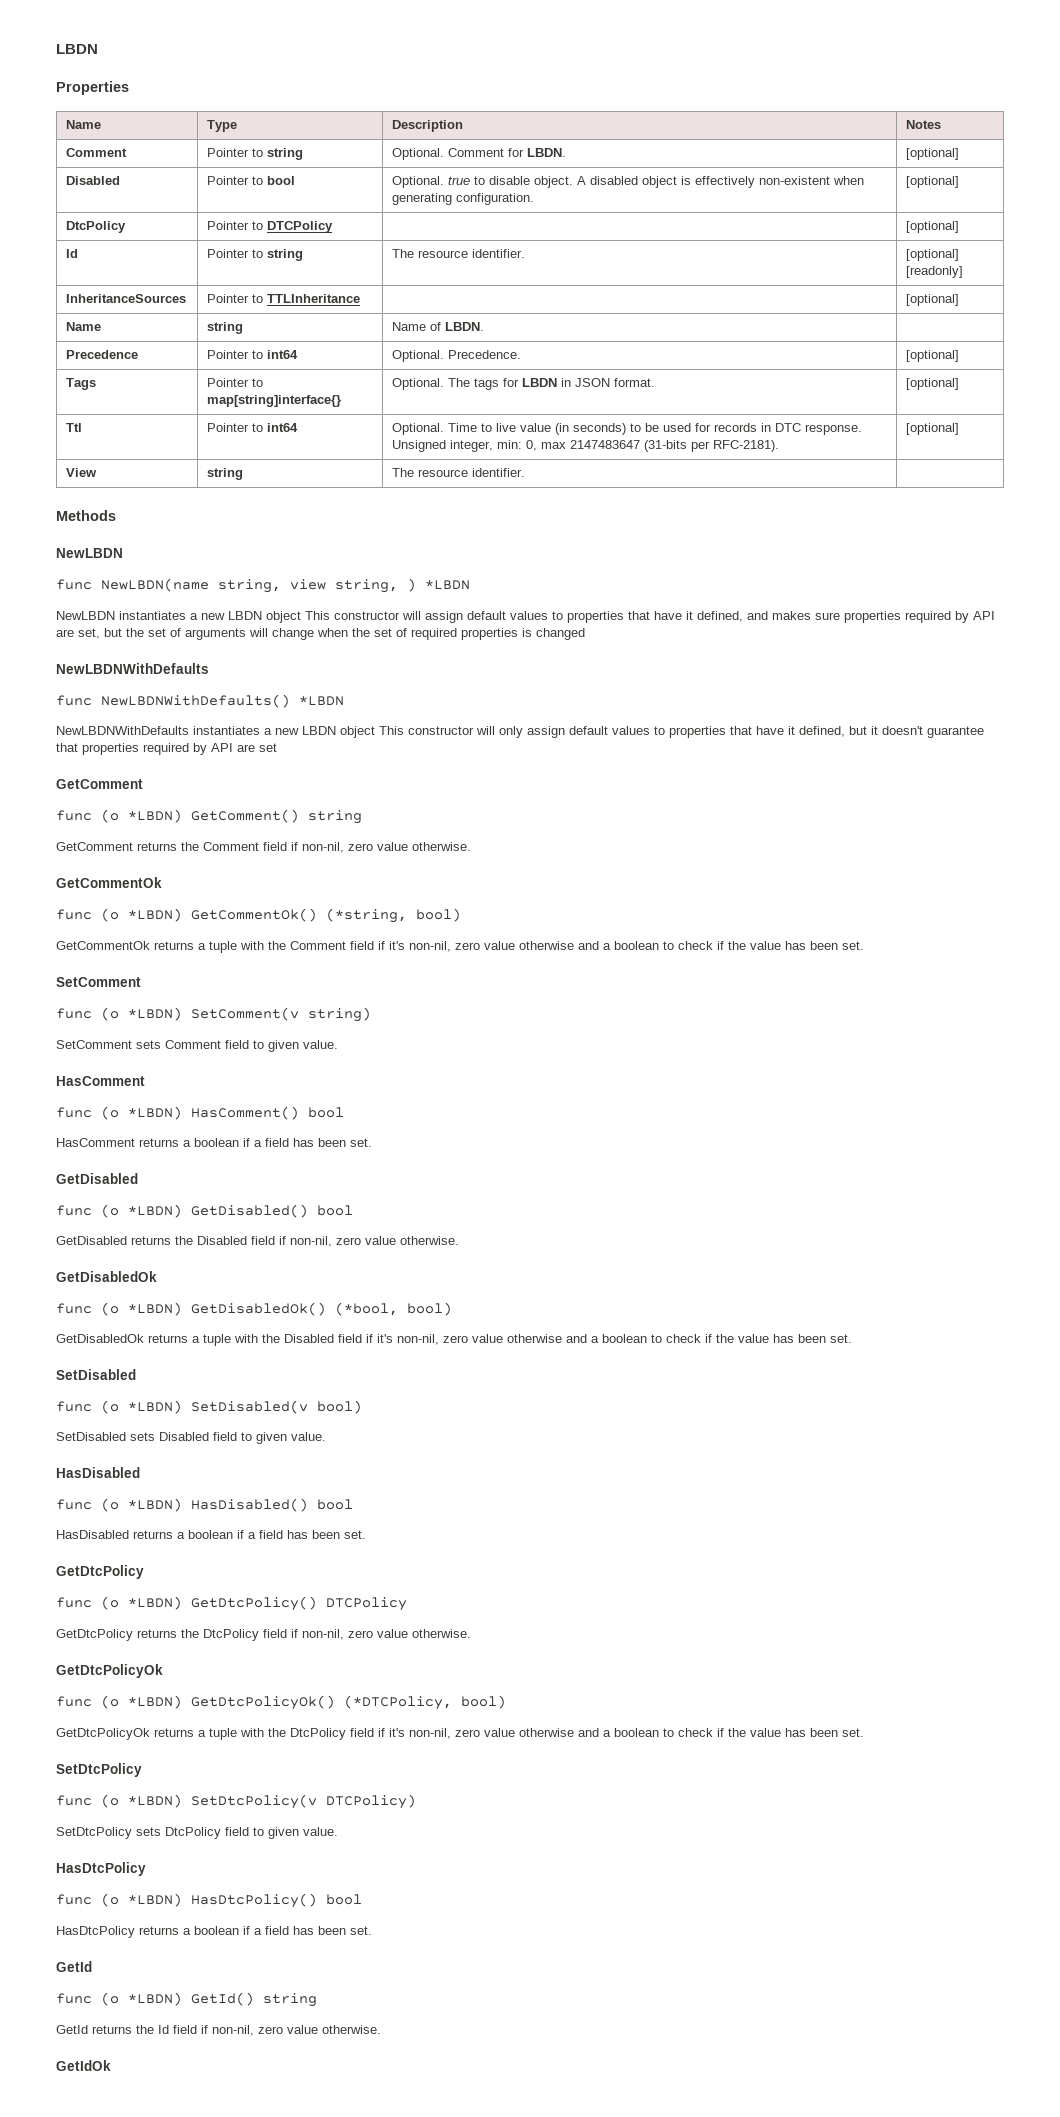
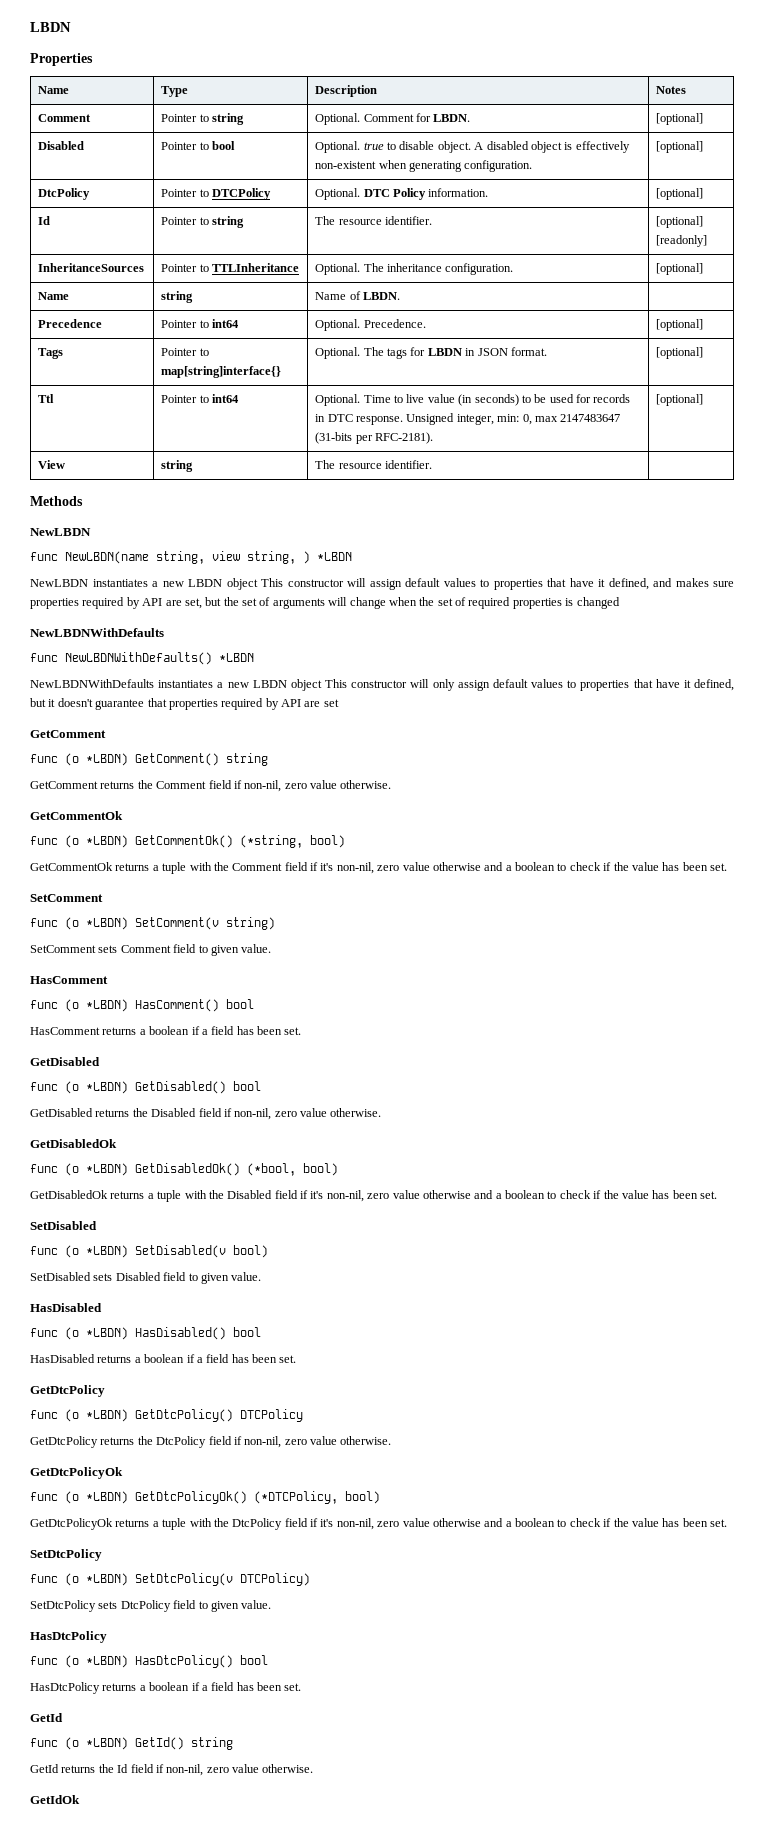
(334, 227) none -> [315,188,489,200] Optional. DTC Policy information.
(361, 298) none -> [315,263,514,275] Optional. The inheritance configuration.

